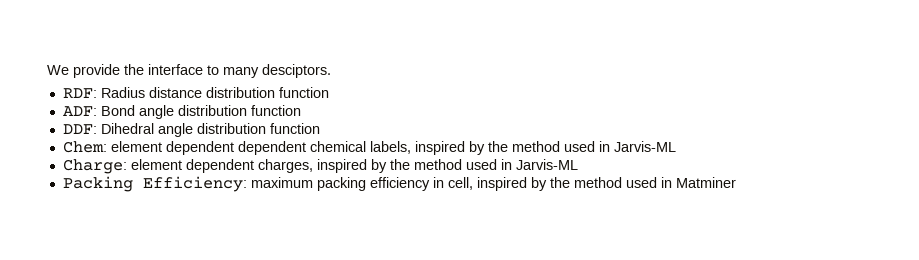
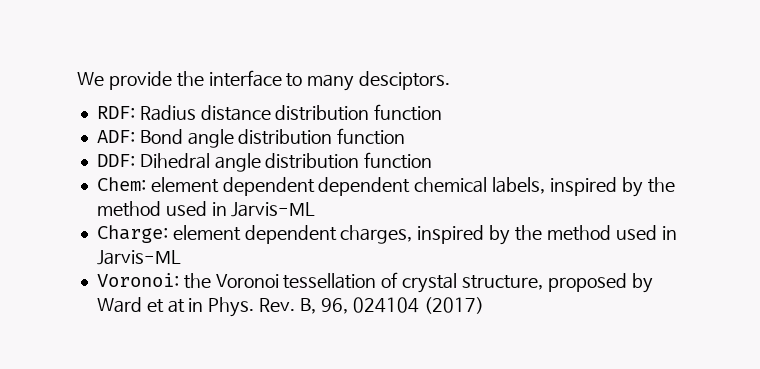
[62,176,736,192] Packing Efficiency: maximum packing efficiency in cell, inspired by the method used in Matminer -> [96,272,653,293] [96,297,484,317] Voronoi: the Voronoi tessellation of crystal structure, proposed by Ward et at in Phys. Rev. B, 96, 024104 (2017)

